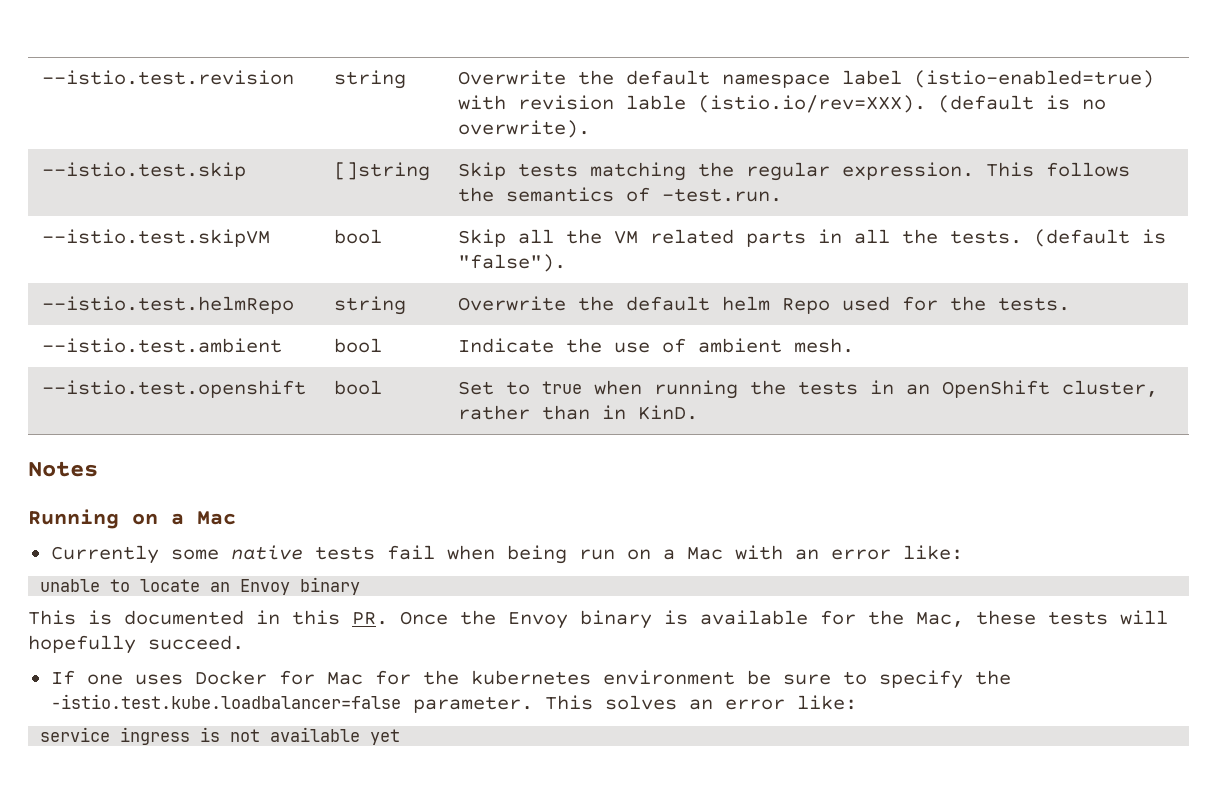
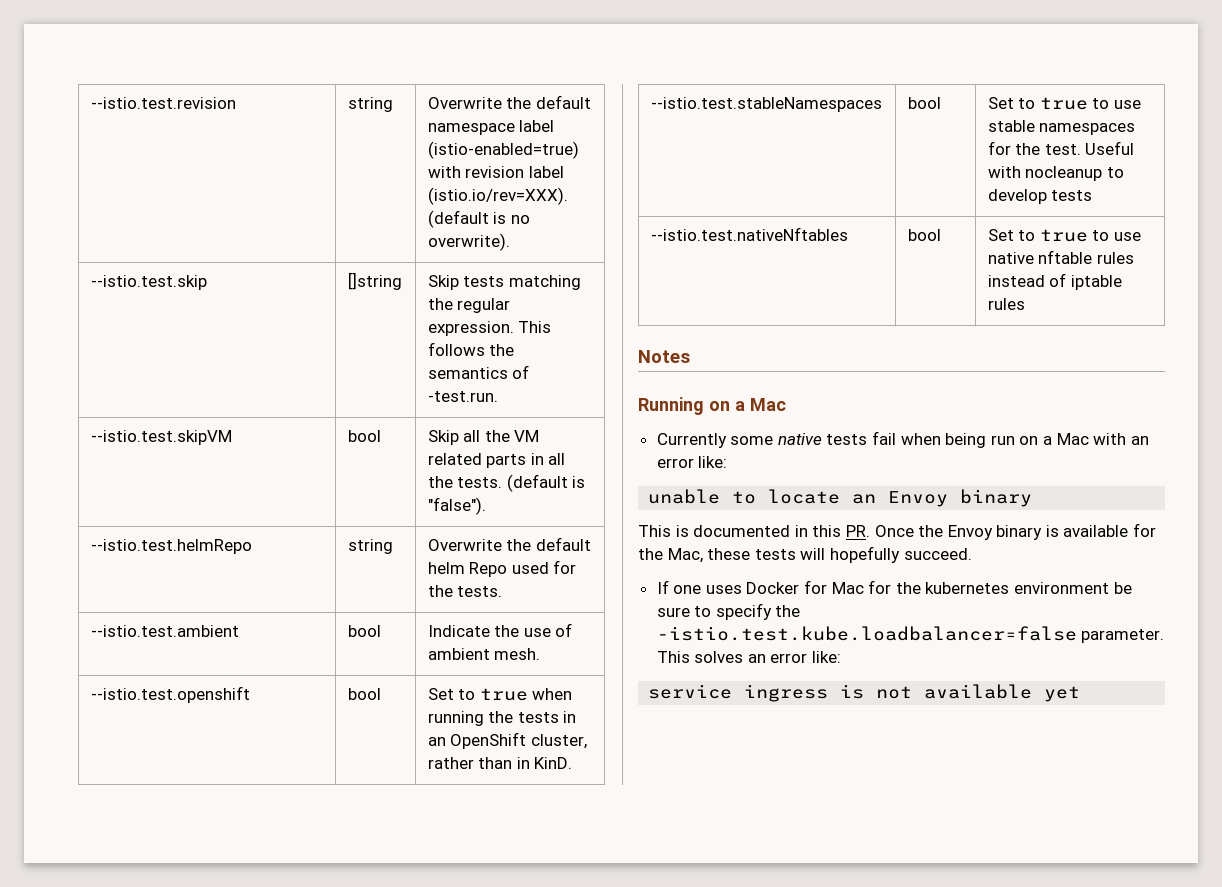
[625,95,686,110] lable -> [528,166,564,178] label
(698, 412) none -> [650,97,882,112] [907,97,941,109] [987,97,1142,110] [987,120,1136,135] [987,141,1135,155] [987,166,1124,181] [987,189,1093,204] [650,227,848,241] [907,229,941,241] [987,229,1142,242] [987,250,1134,264] [987,273,1122,290] [987,298,1025,310] // --istio.test.stableNamespaces | bool | Set to true to use stable namespaces for the test. Useful with nocleanup to develop tests // --istio.test.nativeNftables | bool | Set to true to use native nftable rules instead of iptable rules

